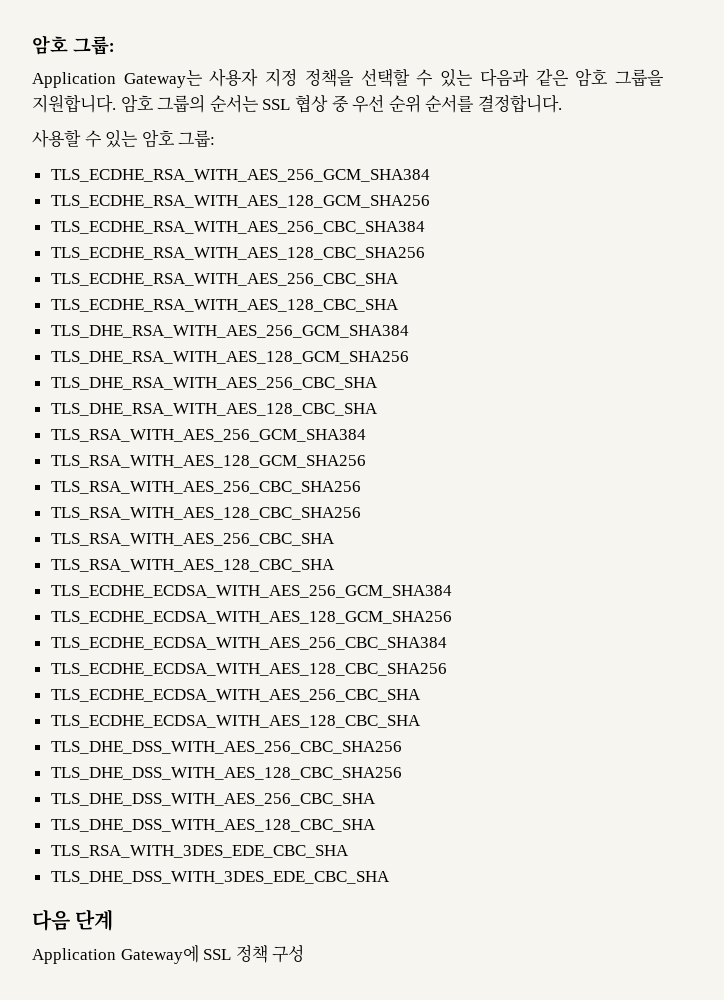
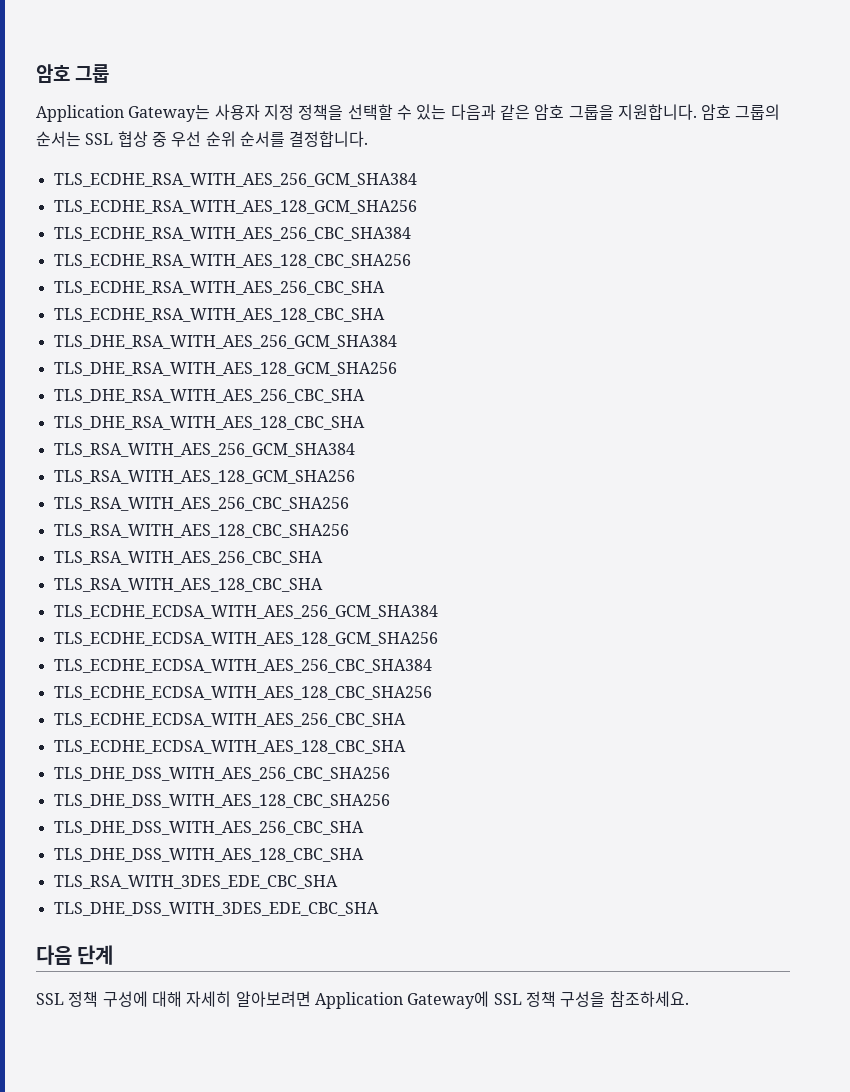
[32,35,114,55] 암호 그룹: -> [36,64,110,83] 암호 그룹
[32,129,216,148] // 사용할 수 있는 암호 그룹: -> (369, 139) none
(114, 920) none -> [36,991,311,1007] SSL 정책 구성에 대해 자세히 알아보려면
[272,945,305,963] 구성 -> [560,991,689,1007] 구성을 참조하세요.

